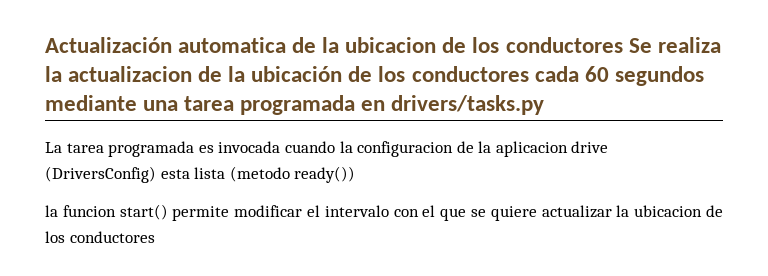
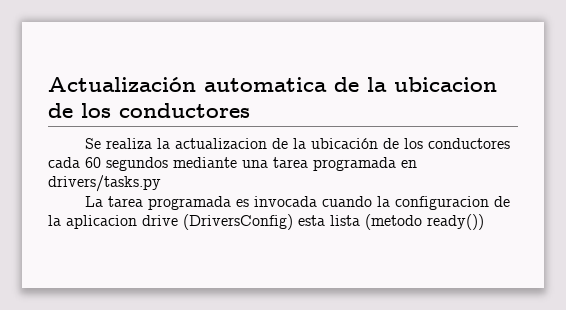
(623, 45) none -> (250, 110) //
[45,204,723,221] [45,231,155,243] // la funcion start() permite modificar el intervalo con el que se quiere actualizar la ubicacion de los conductores -> (484, 222) none

